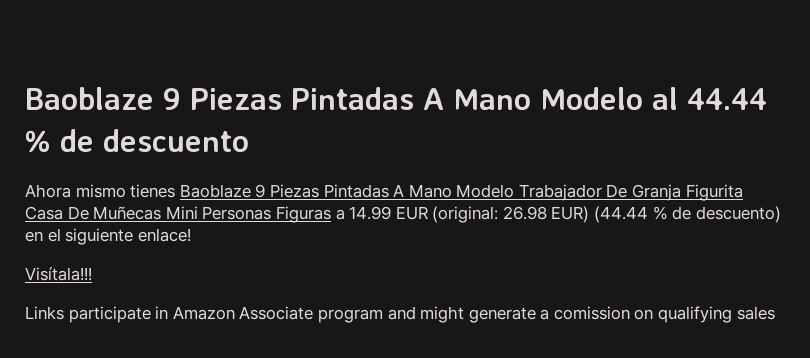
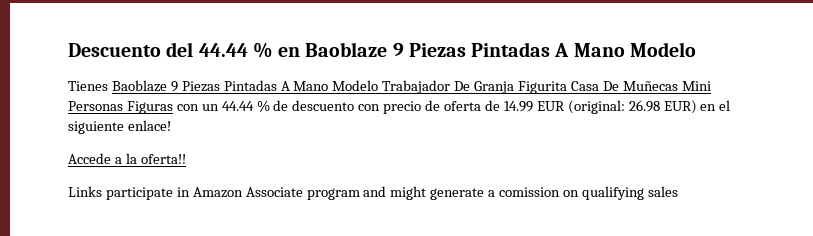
[25,87,767,110] [25,129,249,152] [25,184,176,198] Baoblaze 9 Piezas Pintadas A Mano Modelo al 44.44 % de descuento // Ahora mismo tienes -> [68,42,696,58] [68,81,108,91] Descuento del 44.44 % en Baoblaze 9 Piezas Pintadas A Mano Modelo // Tienes
[335,209,345,220] a -> [176,100,500,114] con un 44.44 % de descuento con precio de oferta de
[594,206,781,223] (44.44 % de descuento) -> (697, 107) none
[25,267,92,281] Visítala!!! -> [68,153,186,164] Accede a la oferta!!

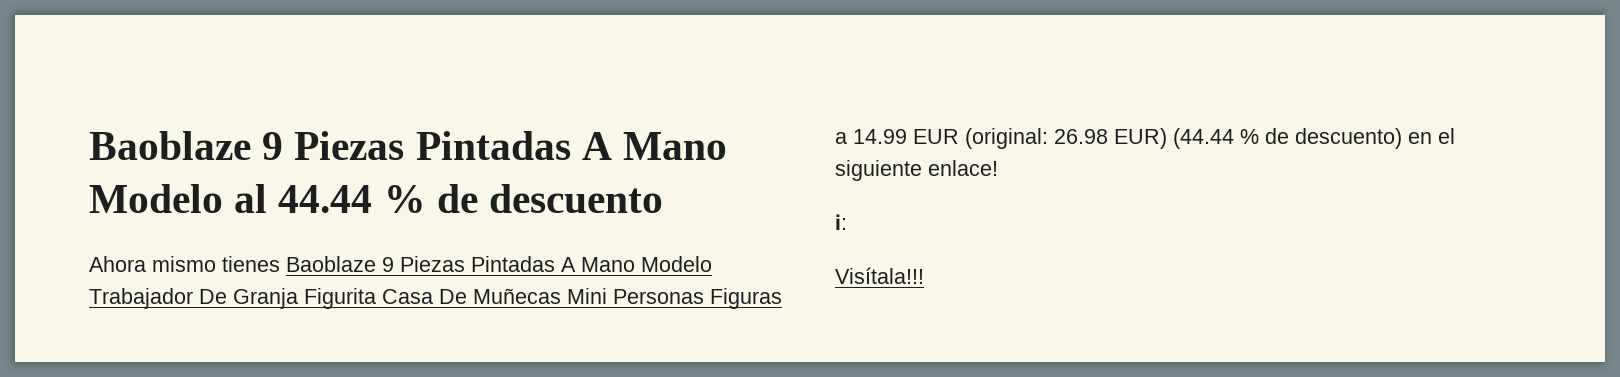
[68,42,696,58] [68,81,108,91] Descuento del 44.44 % en Baoblaze 9 Piezas Pintadas A Mano Modelo // Tienes -> [89,131,728,160] [89,184,664,213] [89,256,280,272] Baoblaze 9 Piezas Pintadas A Mano Modelo al 44.44 % de descuento // Ahora mismo tienes
[176,100,500,114] con un 44.44 % de descuento con precio de oferta de -> [835,132,847,144] a
(697, 107) none -> [1173,128,1402,149] (44.44 % de descuento)
[68,153,186,164] [68,186,678,200] Accede a la oferta!! // Links participate in Amazon Associate program and might generate a comission on qualifying sales -> [835,214,847,230] [835,267,924,284] ℹ: // Visítala!!!

